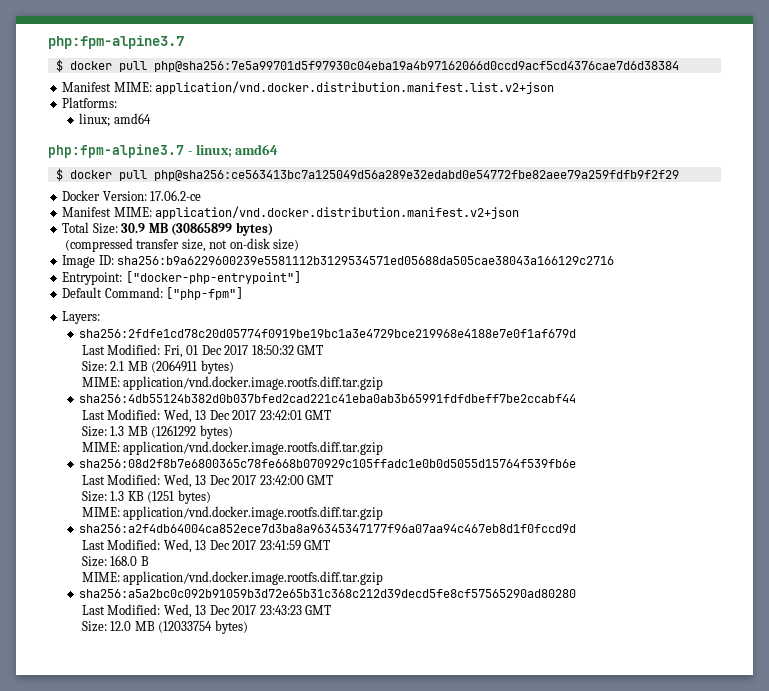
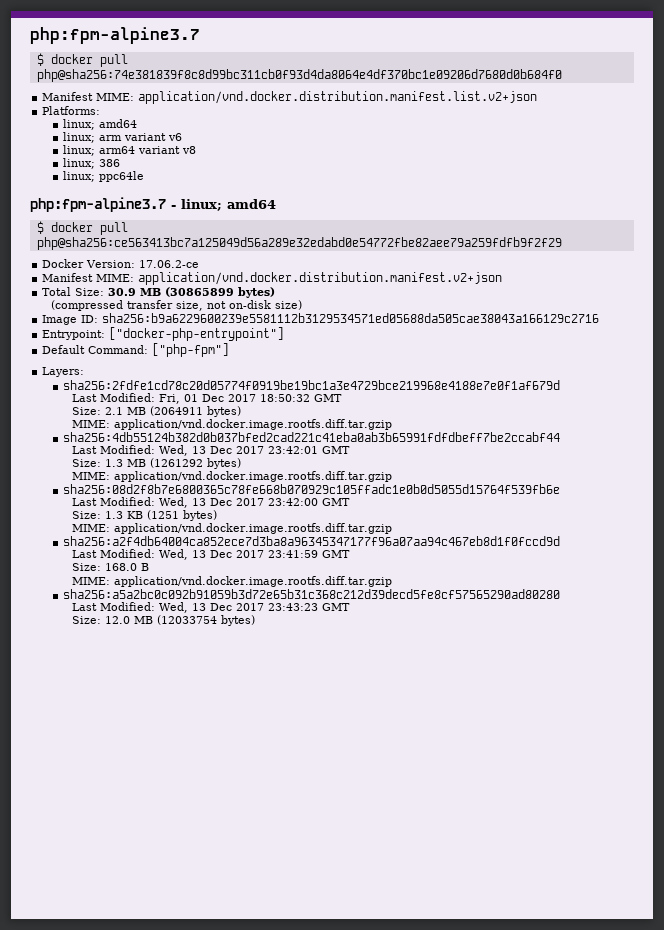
[153,61,679,72] php@sha256:7e5a99701d5f97930c04eba19a4b97162066d0ccd9acf5cd4376cae7d6d38384 -> [36,69,562,82] php@sha256:74e381839f8c8d99bc311cb0f93d4da8064e4df370bc1e09206d7680d0b684f0
(151, 118) none -> [63,132,183,143] [63,145,197,156] [63,158,121,169] [63,171,145,182] // linux; arm variant v6 // linux; arm64 variant v8 // linux; 386 // linux; ppc64le

